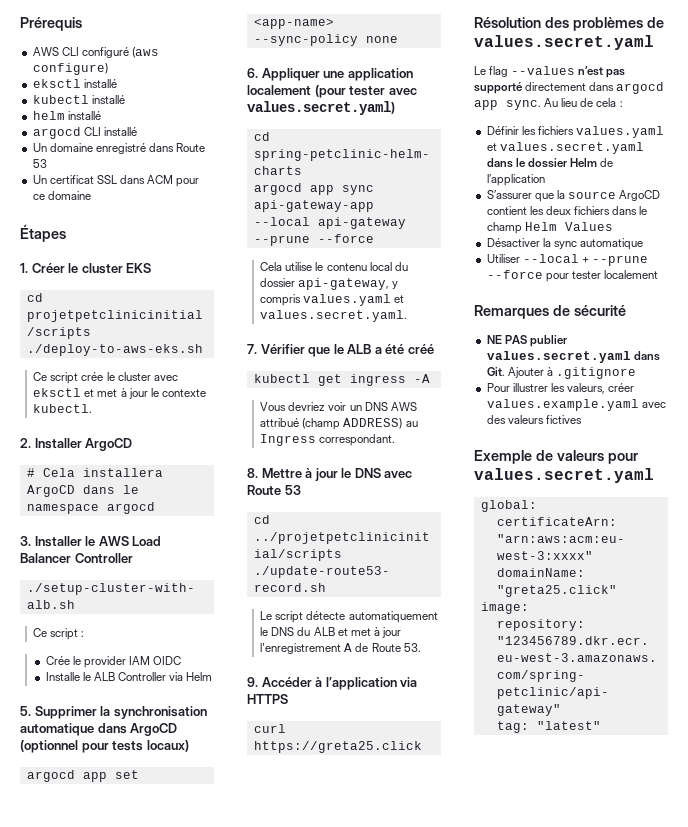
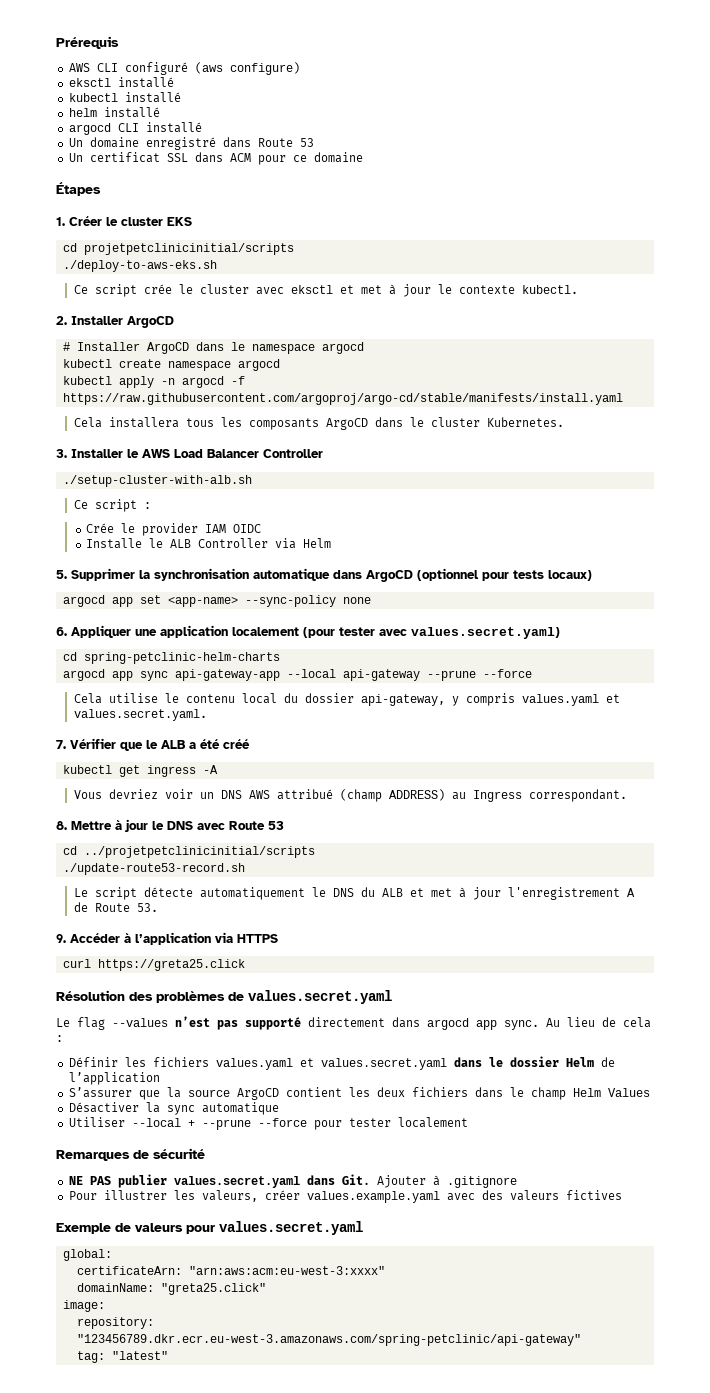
[42,468,163,477] Cela installera -> [76,342,140,351] Installer
(155, 508) none -> [62,359,280,371] [62,376,245,388] [62,393,623,405] [73,417,564,430] // kubectl create namespace argocd // kubectl apply -n argocd -f https://raw.githubusercontent.com/argoproj/argo-cd/stable/manifests/install.yaml // Cela installera tous les composants ArgoCD dans le cluster Kubernetes.

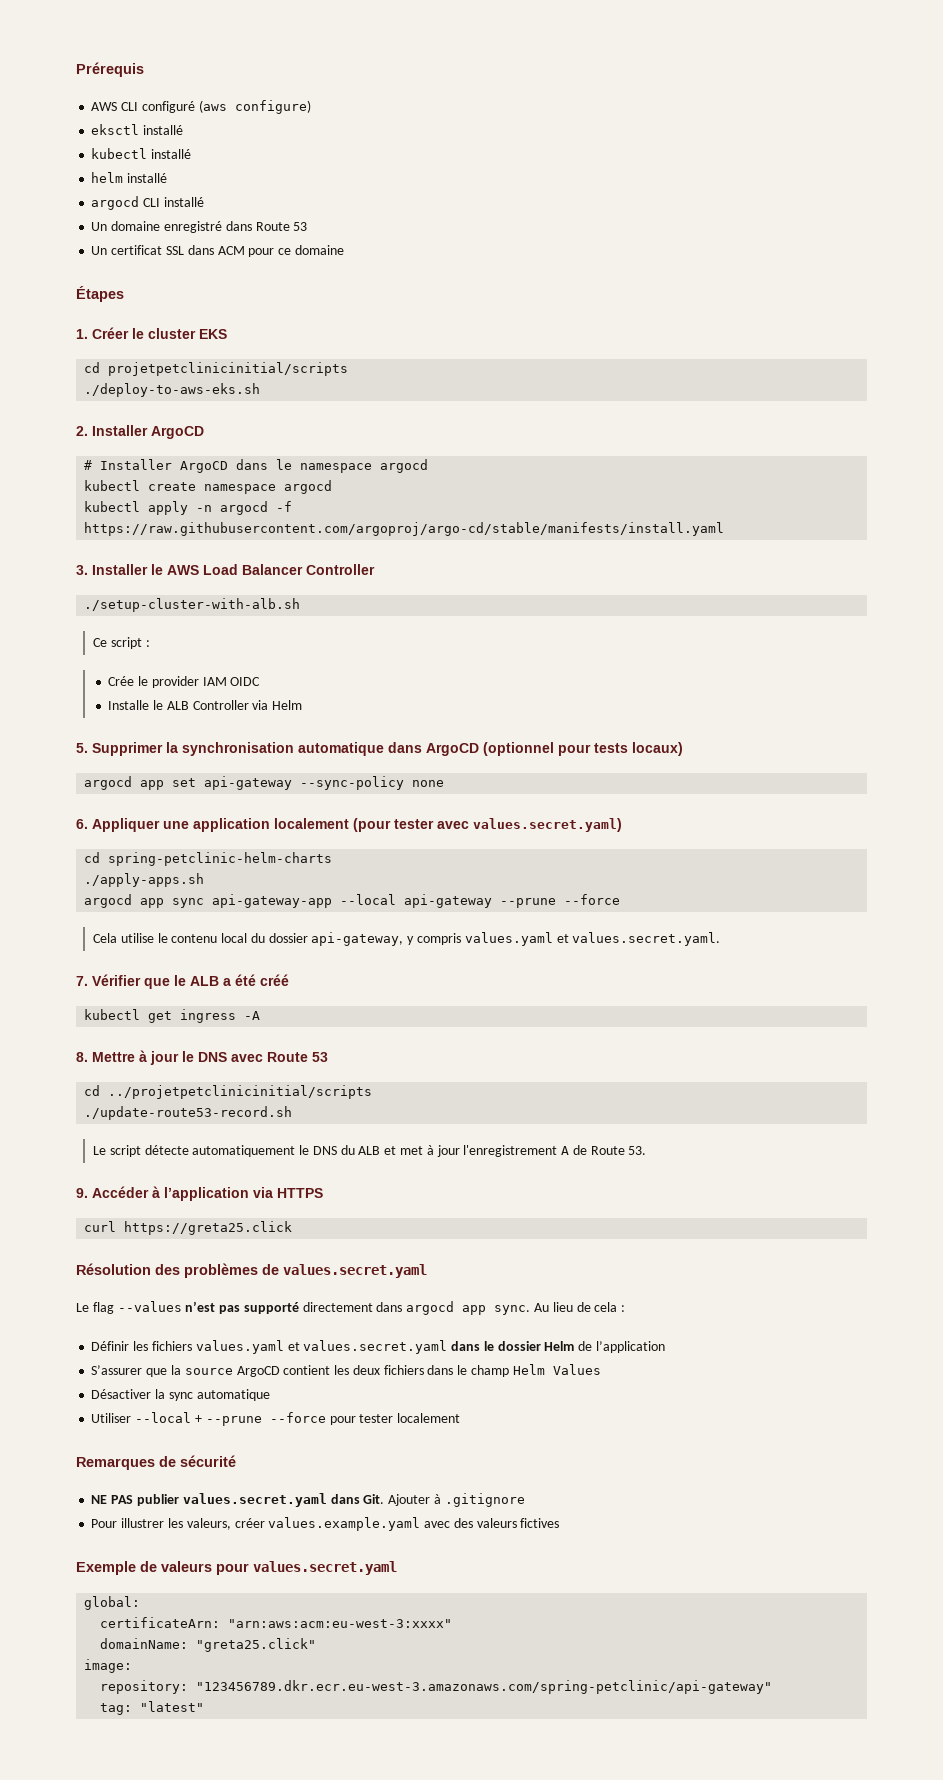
[73,284,578,297] // Ce script crée le cluster avec eksctl et met à jour le contexte kubectl. -> (261, 390) none
[73,417,564,430] // Cela installera tous les composants ArgoCD dans le cluster Kubernetes. -> (725, 529) none
[167,597,238,607] <app-name> -> [204,776,293,790] api-gateway
(280, 658) none -> [84,873,205,887] // ./apply-apps.sh
[73,789,627,802] // Vous devriez voir un DNS AWS attribué (champ ADDRESS) au Ingress correspondant. -> (261, 1015) none

